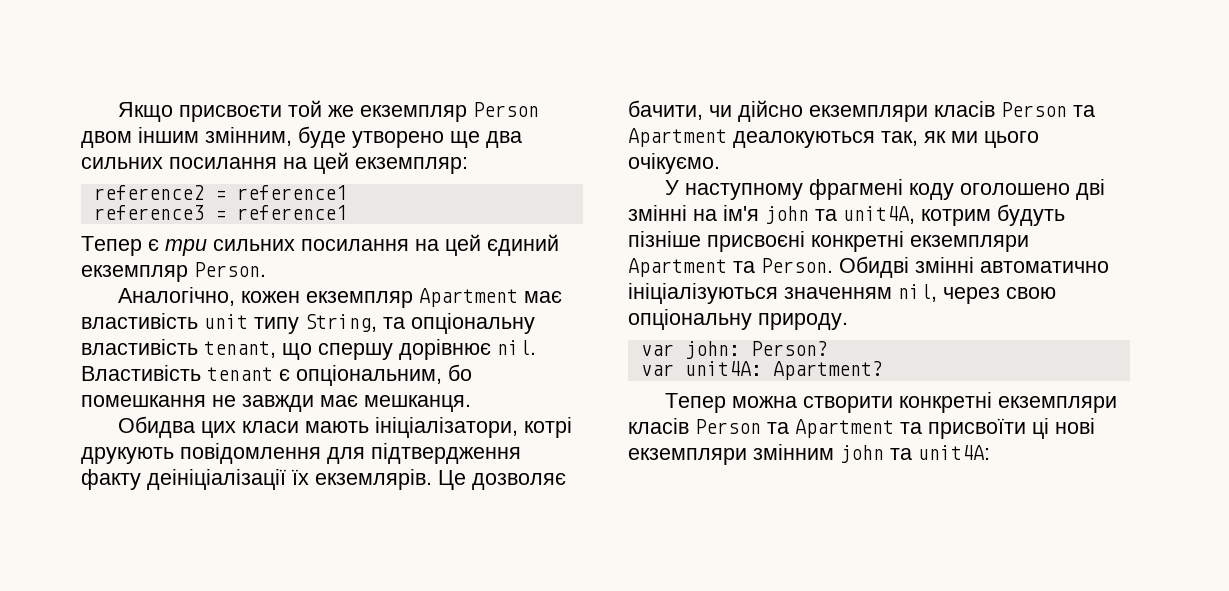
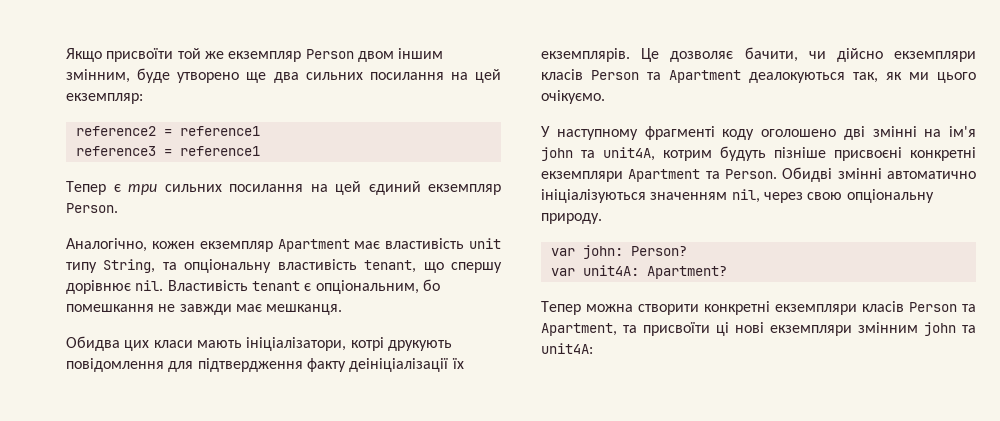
[179,105,283,122] присвоєти -> [106,48,174,62] присвоїти
[315,469,432,490] екземлярів. -> [541,48,630,62] екземплярів.
[809,179,904,200] фрагмені -> [644,126,715,140] фрагменті
[795,419,894,438] Apartment -> [541,323,617,336] Apartment,

